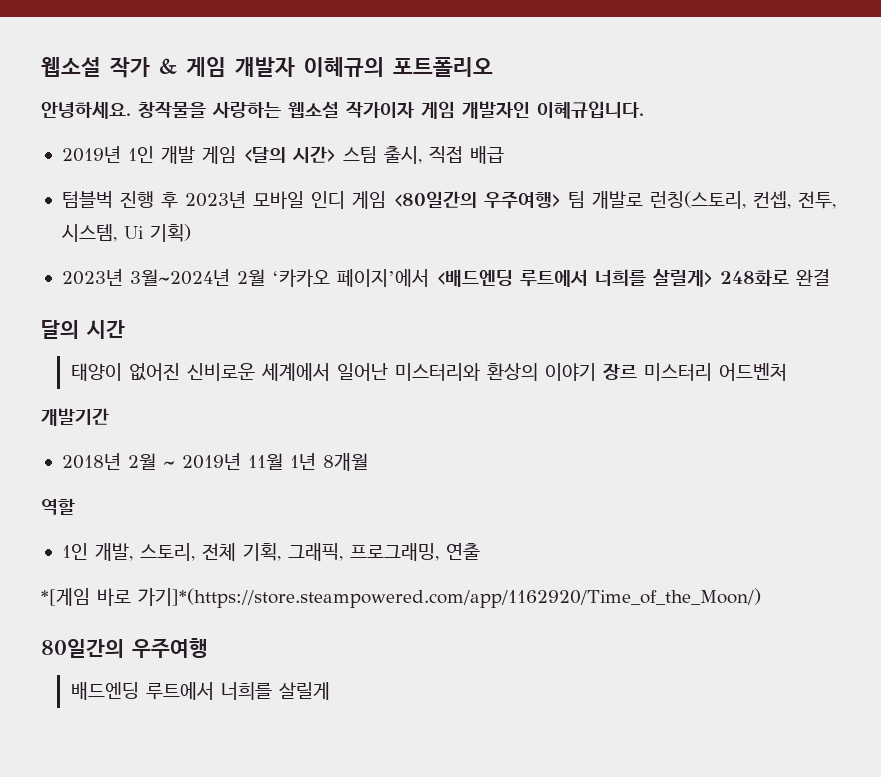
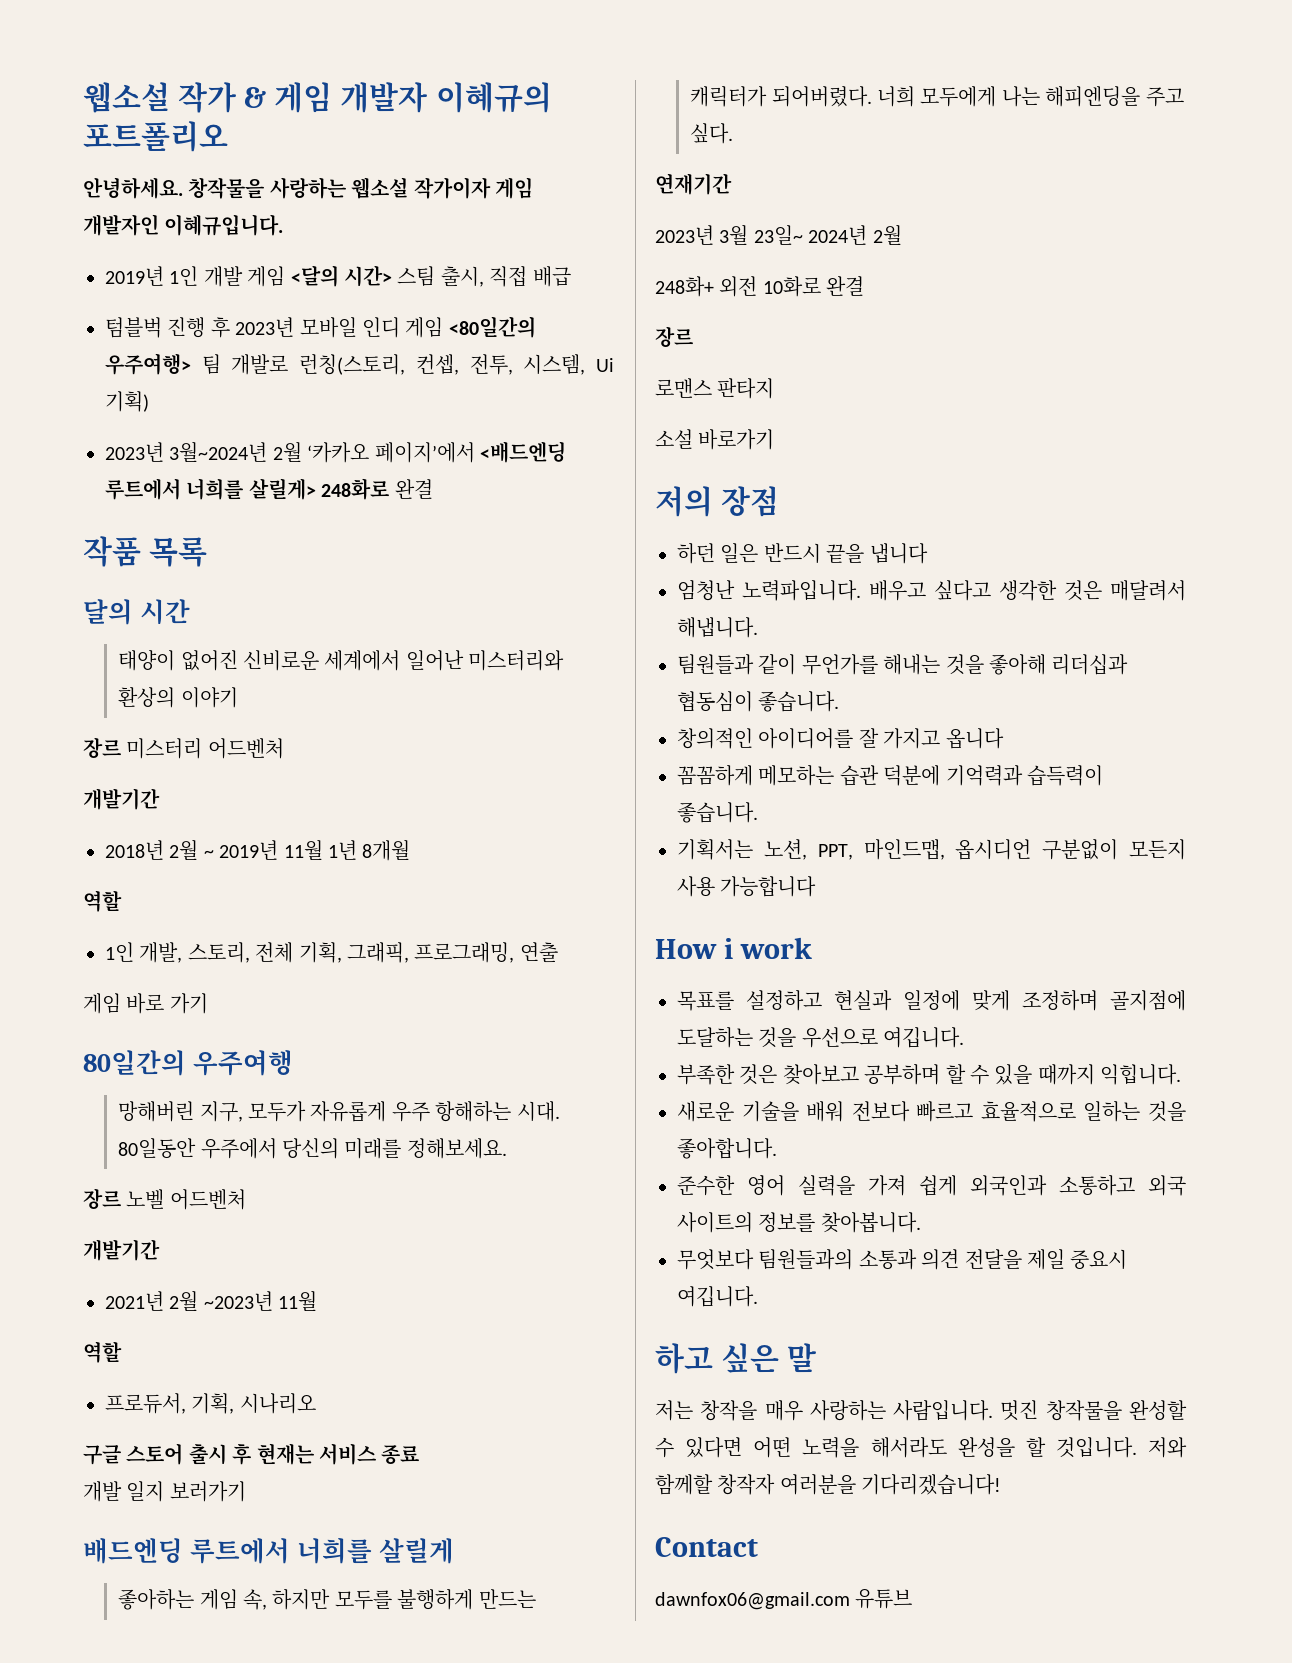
(830, 277) none -> [83,536,208,567] // 작품 목록
(596, 372) none -> (238, 697) //
[41,588,761,608] *[게임 바로 가기]*(https://store.steampowered.com/app/1162920/Time_of_the_Moon/) -> [83,993,208,1014] 게임 바로 가기
[70,682,330,700] 배드엔딩 루트에서 너희를 살릴게 -> [118,1101,560,1122] [118,1138,507,1159] [83,1188,246,1210] [83,1239,160,1261] [105,1290,318,1311] [83,1341,122,1363] [105,1393,316,1414] [83,1443,420,1465] [83,1481,246,1502] [83,1538,454,1564] [118,1589,536,1610] [690,86,1184,107] [690,123,734,144] [655,173,732,195] [655,224,902,245] [655,276,865,297] [655,326,693,347] [655,378,775,399] [655,429,775,450] [655,486,780,517] [677,543,928,564] [677,580,1186,601] [677,617,758,638] [677,654,1129,675] [677,691,840,712] [677,728,1004,749] [677,765,1103,786] [677,802,758,823] [677,839,1186,860] [677,876,817,897] [655,937,813,959] [677,990,1186,1011] [677,1027,965,1048] [677,1064,1182,1085] [677,1101,1186,1122] [677,1138,777,1159] [677,1175,1186,1196] [677,1212,921,1233] [677,1249,1128,1270] [677,1286,758,1307] [655,1343,817,1374] [655,1400,1187,1421] [655,1437,1187,1458] [655,1474,1002,1495] [655,1537,758,1557] [655,1589,913,1610] 망해버린 지구, 모두가 자유롭게 우주 항해하는 시대. 80일동안 우주에서 당신의 미래를 정해보세요. // 장르 노벨 어드벤처 // 개발기간 // 2021년 2월 ~2023년 11월 // 역할 // 프로듀서, 기획, 시나리오 // 구글 스토어 출시 후 현재는 서비스 종료 // 개발 일지 보러가기 // 배드엔딩 루트에서 너희를 살릴게 // 좋아하는 게임 속, 하지만 모두를 불행하게 만드는 캐릭터가 되어버렸다. 너희 모두에게 나는 해피엔딩을 주고 싶다. // 연재기간 // 2023년 3월 23일~ 2024년 2월 // 248화+ 외전 10화로 완결 // 장르 // 로맨스 판타지 // 소설 바로가기 // 저의 장점 // 하던 일은 반드시 끝을 냅니다 // 엄청난 노력파입니다. 배우고 싶다고 생각한 것은 매달려서 해냅니다. // 팀원들과 같이 무언가를 해내는 것을 좋아해 리더십과 협동심이 좋습니다. // 창의적인 아이디어를 잘 가지고 옵니다 // 꼼꼼하게 메모하는 습관 덕분에 기억력과 습득력이 좋습니다. // 기획서는 노션, PPT, 마인드맵, 옵시디언 구분없이 모든지 사용 가능합니다 // How i work // 목표를 설정하고 현실과 일정에 맞게 조정하며 골지점에 도달하는 것을 우선으로 여깁니다. // 부족한 것은 찾아보고 공부하며 할 수 있을 때까지 익힙니다. // 새로운 기술을 배워 전보다 빠르고 효율적으로 일하는 것을 좋아합니다. // 준수한 영어 실력을 가져 쉽게 외국인과 소통하고 외국 사이트의 정보를 찾아봅니다. // 무엇보다 팀원들과의 소통과 의견 전달을 제일 중요시 여깁니다. // 하고 싶은 말 // 저는 창작을 매우 사랑하는 사람입니다. 멋진 창작물을 완성할 수 있다면 어떤 노력을 해서라도 완성을 할 것입니다. 저와 함께할 창작자 여러분을 기다리겠습니다! // Contact // dawnfox06@gmail.com 유튜브

